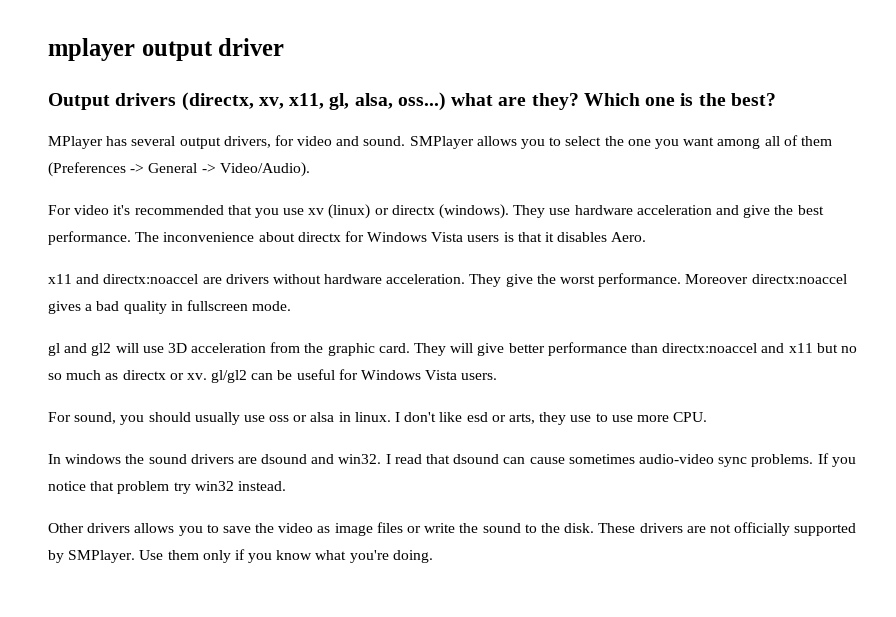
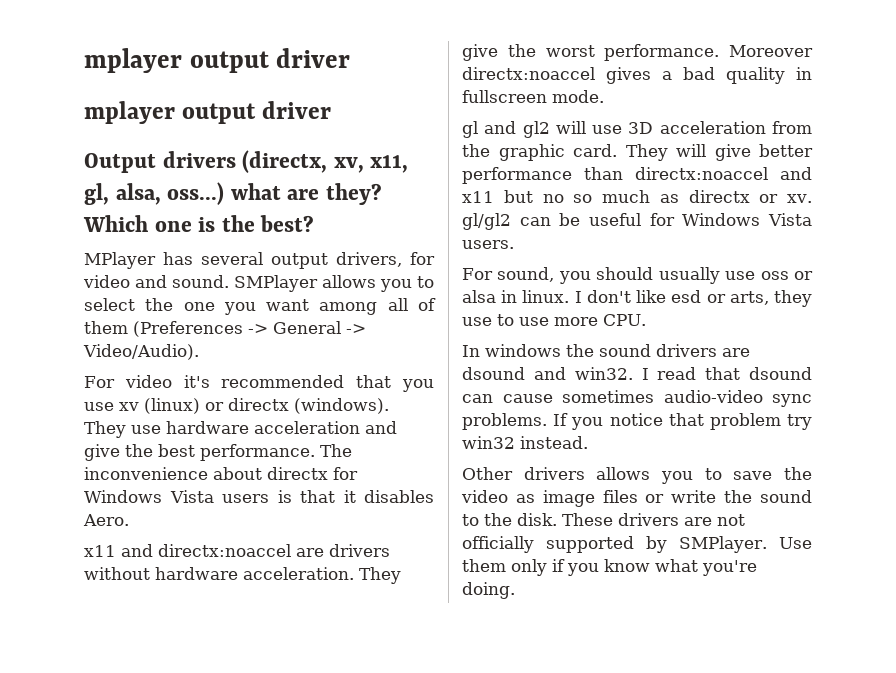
[48,38,285,61] mplayer output driver -> [84,48,351,73] [84,101,332,124] mplayer output driver // mplayer output driver

